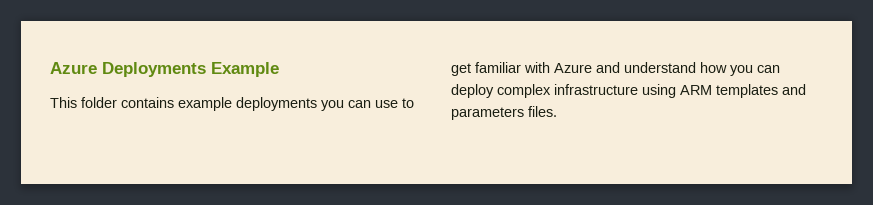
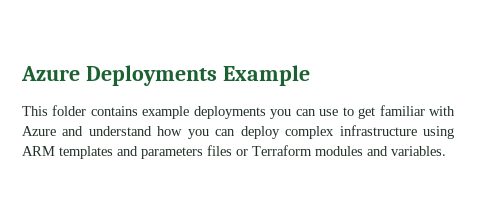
[528,106,557,117] files. -> [207,145,446,156] files or Terraform modules and variables.

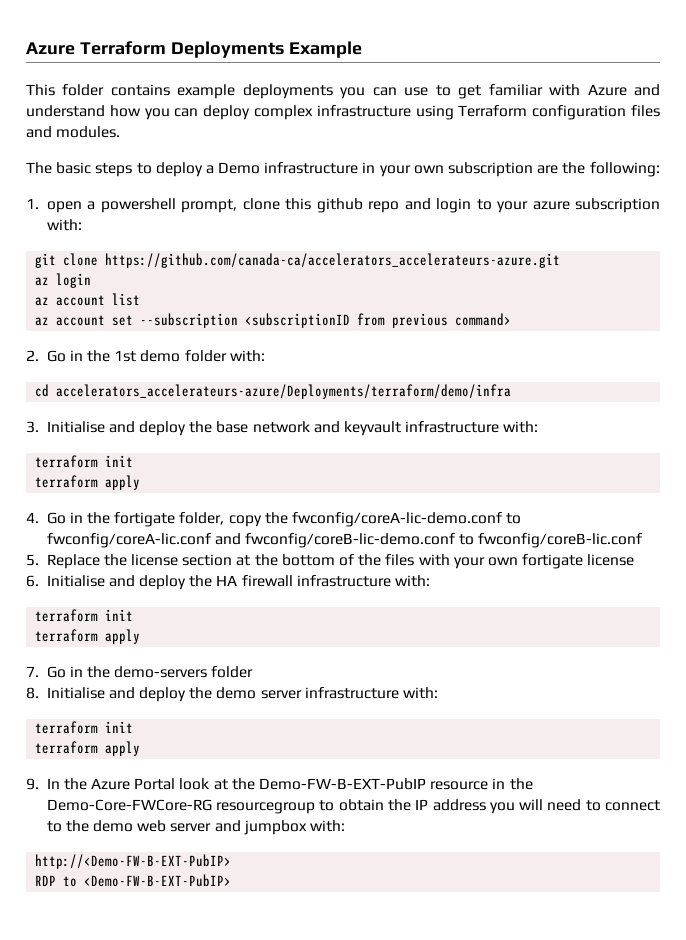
[21,66,80,81] Azure -> [26,41,166,55] Azure Terraform
[22,145,446,159] ARM templates and parameters files or Terraform modules and variables. -> [458,105,660,120] [26,126,121,138] [26,162,660,177] [26,198,660,213] [46,219,82,231] [35,253,561,268] [35,273,92,288] [35,293,141,306] [35,313,512,328] [26,350,265,362] [35,384,512,399] [26,421,539,436] [35,455,134,468] [35,475,141,490] [26,512,522,527] [46,533,643,548] [26,554,635,569] [26,575,431,590] [35,609,134,622] [35,629,141,644] [26,666,254,678] [26,687,439,702] [35,721,134,734] [35,741,141,756] [26,778,533,790] [46,799,660,814] [46,820,346,835] [35,854,232,869] [35,874,232,887] Terraform configuration files and modules. // The basic steps to deploy a Demo infrastructure in your own subscription are the following: // 1. open a powershell prompt, clone this github repo and login to your azure subscription with: // git clone https://github.com/canada-ca/accelerators_accelerateurs-azure.git // az login // az account list // az account set --subscription <subscriptionID from previous command> // 2. Go in the 1st demo folder with: // cd accelerators_accelerateurs-azure/Deployments/terraform/demo/infra // 3. Initialise and deploy the base network and keyvault infrastructure with: // terraform init // terraform apply // 4. Go in the fortigate folder, copy the fwconfig/coreA-lic-demo.conf to fwconfig/coreA-lic.conf and fwconfig/coreB-lic-demo.conf to fwconfig/coreB-lic.conf // 5. Replace the license section at the bottom of the files with your own fortigate license // 6. Initialise and deploy the HA firewall infrastructure with: // terraform init // terraform apply // 7. Go in the demo-servers folder // 8. Initialise and deploy the demo server infrastructure with: // terraform init // terraform apply // 9. In the Azure Portal look at the Demo-FW-B-EXT-PubIP resource in the Demo-Core-FWCore-RG resourcegroup to obtain the IP address you will need to connect to the demo web server and jumpbox with: // http://<Demo-FW-B-EXT-PubIP> // RDP to <Demo-FW-B-EXT-PubIP>

